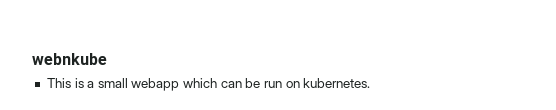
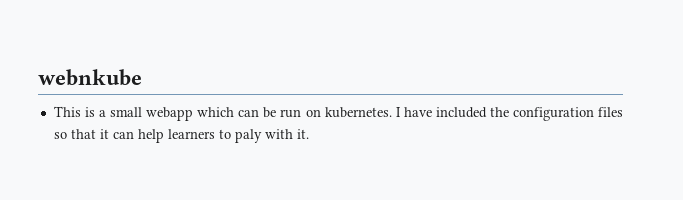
(371, 83) none -> [395,107,623,121] [53,129,309,143] I have included the configuration files so that it can help learners to paly with it.

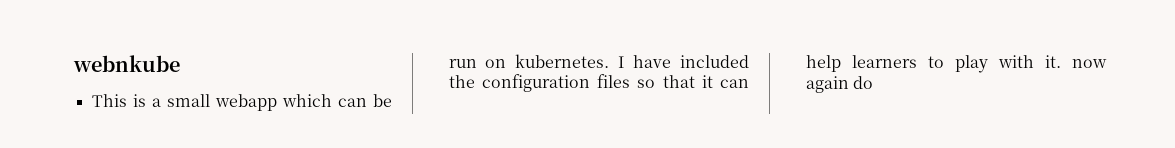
[234,129,262,143] paly -> [954,55,988,73] play
(309, 134) none -> [1072,59,1107,68] [805,76,873,93] now again do

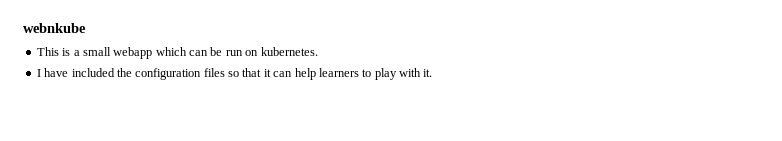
(610, 61) none -> (318, 51) //
[1072,59,1107,68] [805,76,873,93] now again do -> (433, 73) none

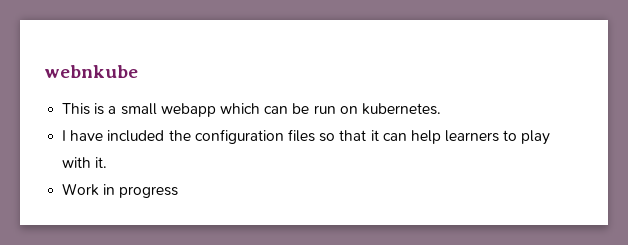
(433, 73) none -> [62,183,179,198] // Work in progress

